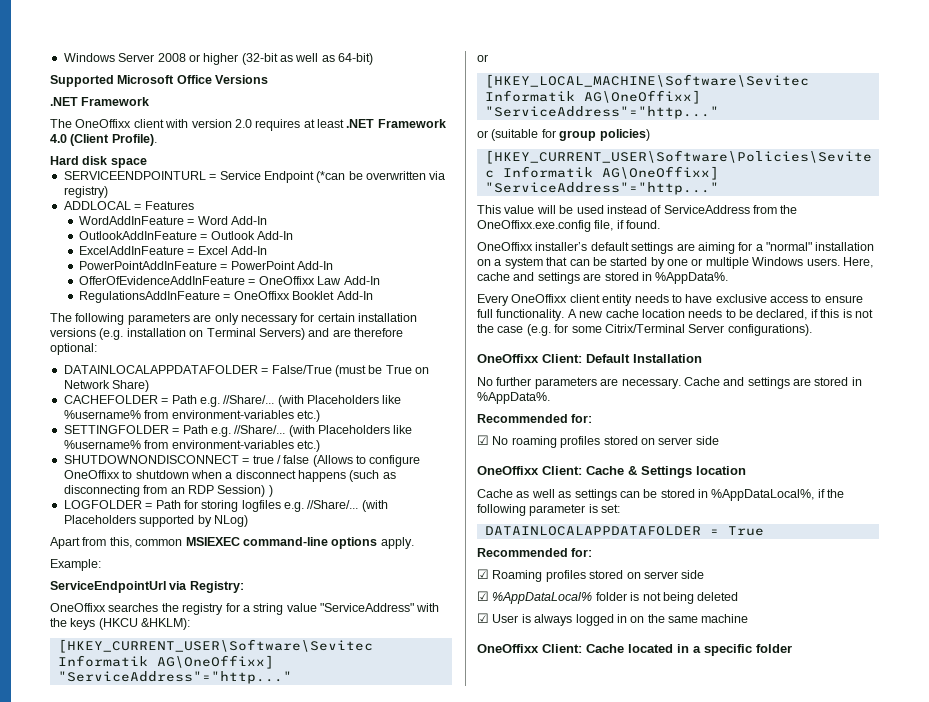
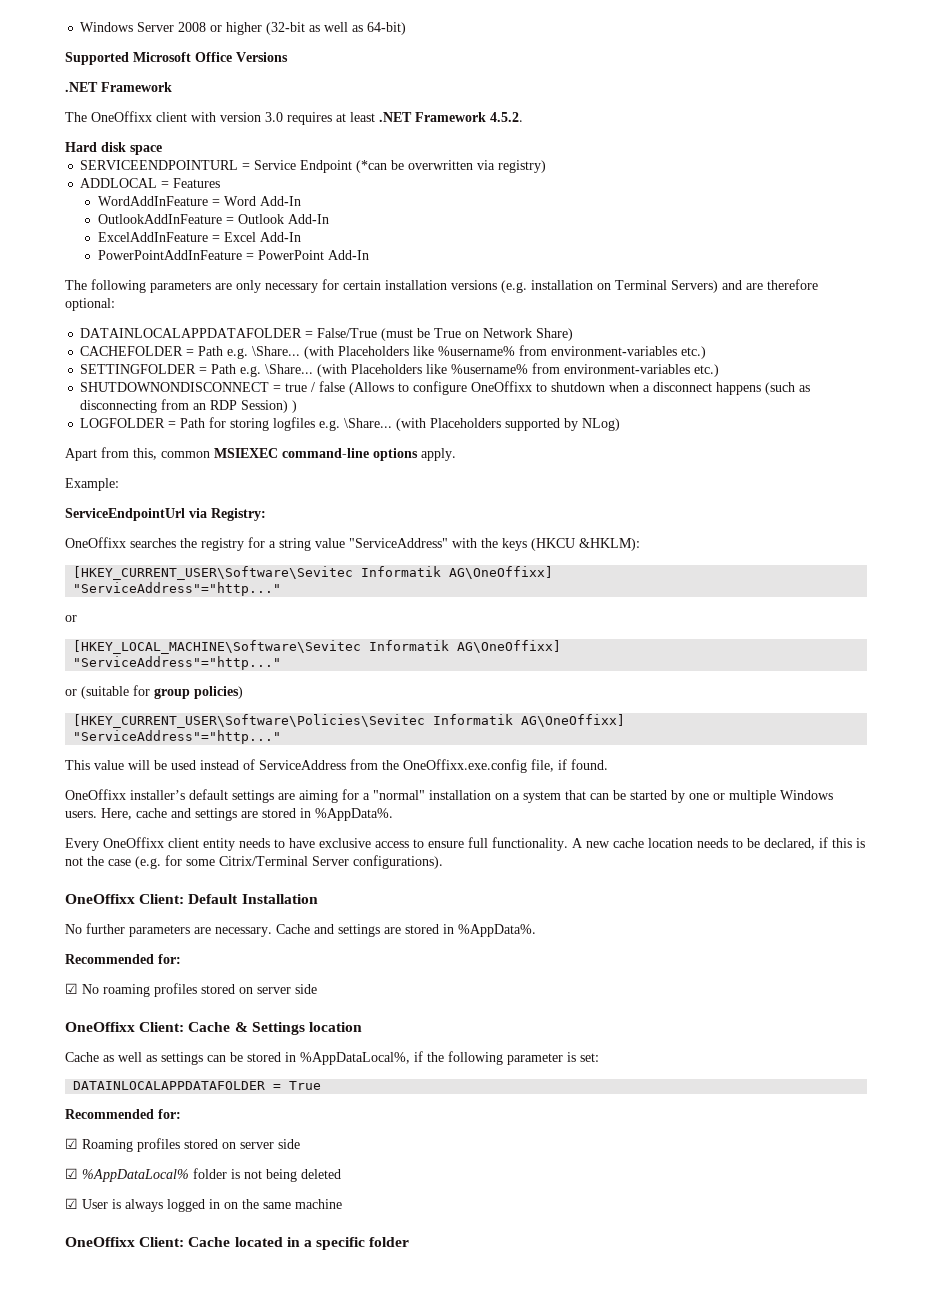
[234,119,252,128] 2.0 -> [265,112,283,122] 3.0
[50,134,157,146] 4.0 (Client Profile). -> [490,112,523,122] 4.5.2.
[79,276,380,285] [79,291,373,303] // OfferOfEvidenceAddInFeature = OneOffixx Law Add-In // RegulationsAddInFeature = OneOffixx Booklet Add-In -> (369, 255) none
[223,395,275,404] //Share/... -> [252,346,301,356] \Share...
[234,425,286,434] //Share/... -> [265,364,314,374] \Share...
[307,500,359,509] //Share/... -> [344,418,393,428] \Share...

